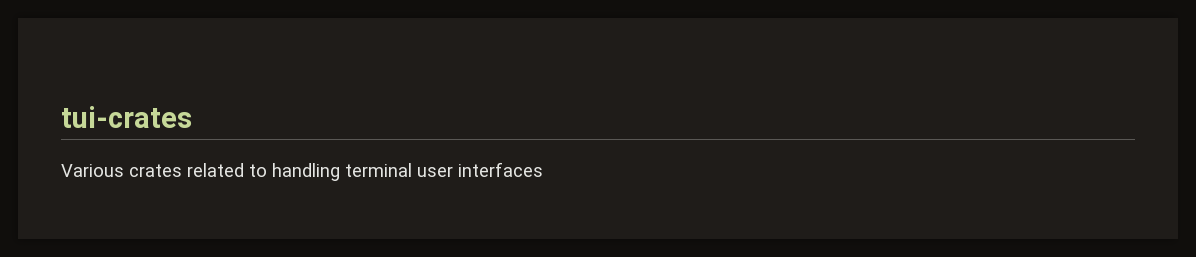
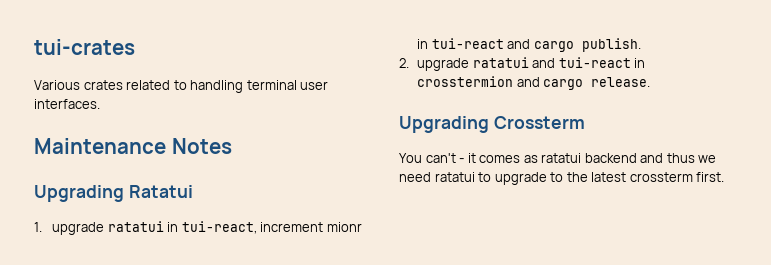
[458,162,543,177] interfaces -> [34,99,100,109] [34,138,232,154] [34,185,193,202] [34,221,362,235] [417,38,641,52] [399,57,646,71] [417,76,651,90] [399,116,585,133] [399,153,717,163] [399,172,725,185] interfaces. // Maintenance Notes // Upgrading Ratatui // 1. upgrade ratatui in tui-react, increment mionr in tui-react and cargo publish. // 2. upgrade ratatui and tui-react in crosstermion and cargo release. // Upgrading Crossterm // You can't - it comes as ratatui backend and thus we need ratatui to upgrade to the latest crossterm first.

